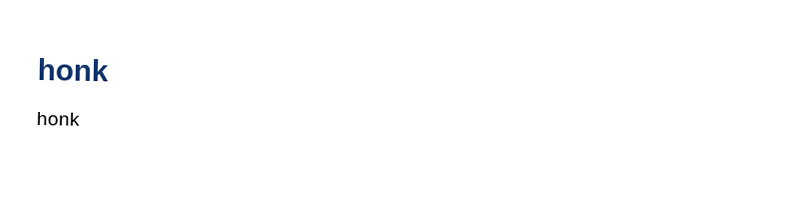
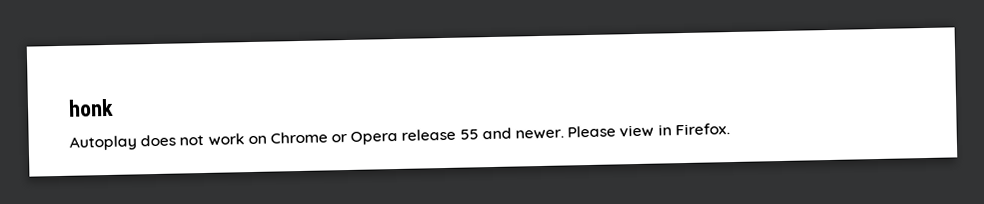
[36,111,80,126] honk -> [69,123,730,151] Autoplay does not work on Chrome or Opera release 55 and newer. Please view in Firefox.

